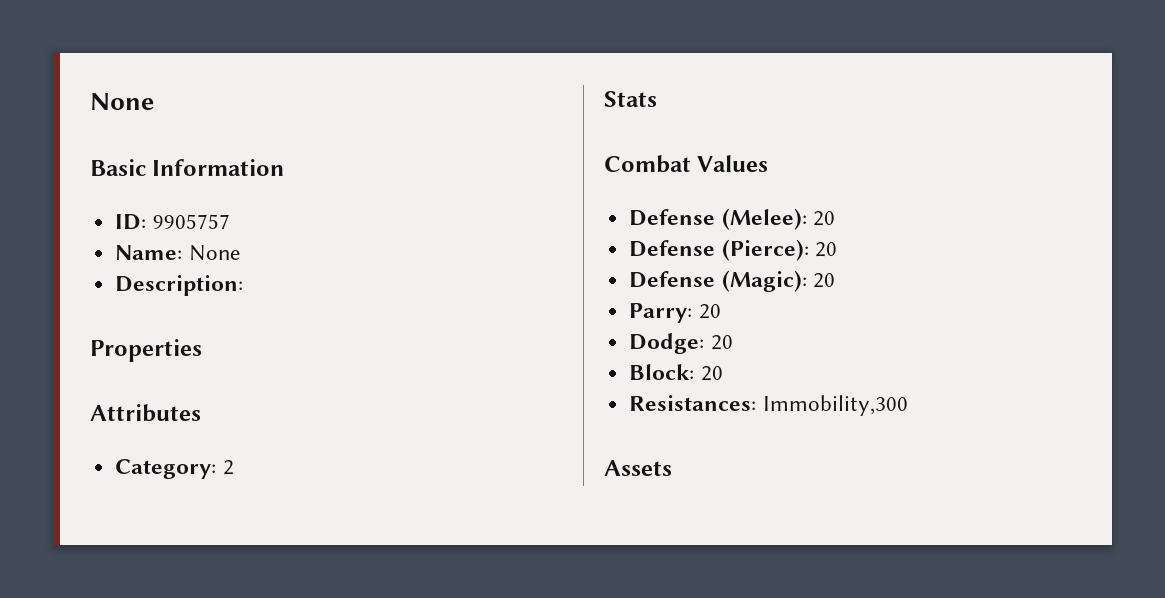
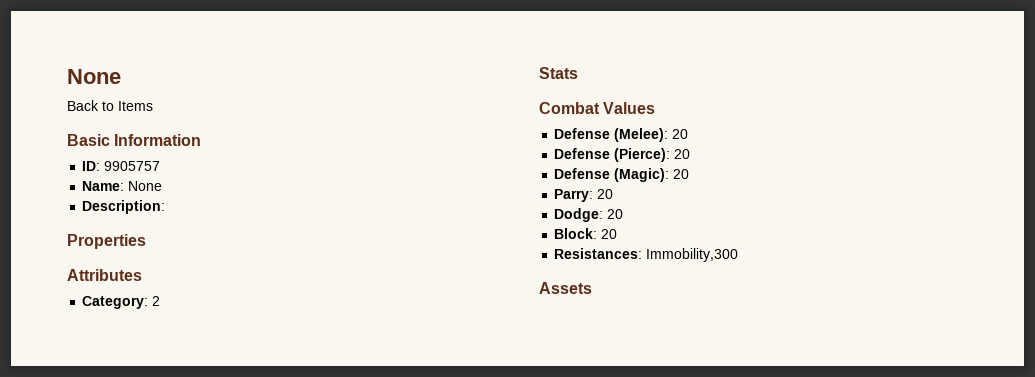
[90,93,154,110] None -> [67,69,121,84] [67,100,153,111] None // Back to Items

